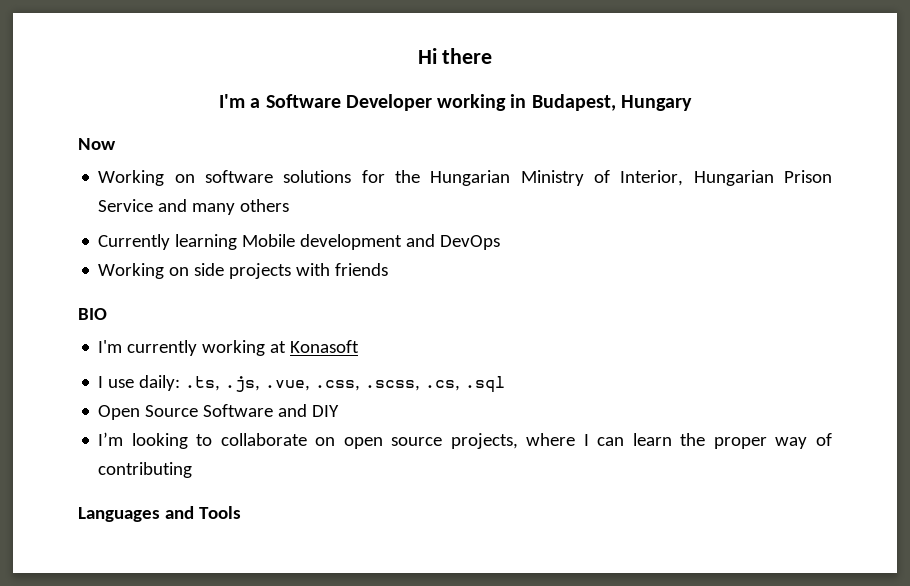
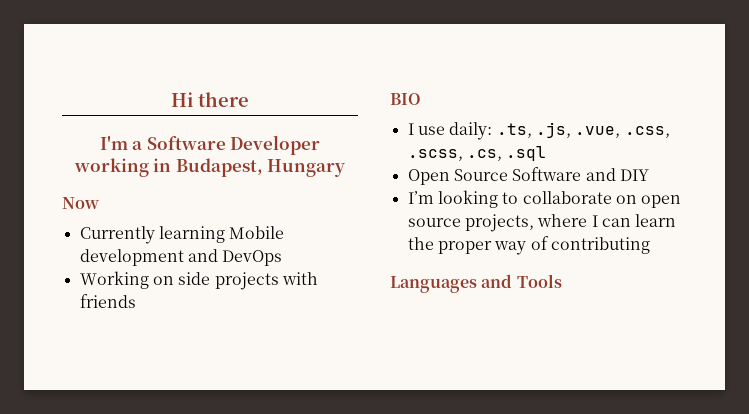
[98,170,832,186] [98,199,290,215] // Working on software solutions for the Hungarian Ministry of Interior, Hungarian Prison Service and many others -> (99, 203) none
[98,340,360,356] // I'm currently working at Konasoft -> (421, 99) none

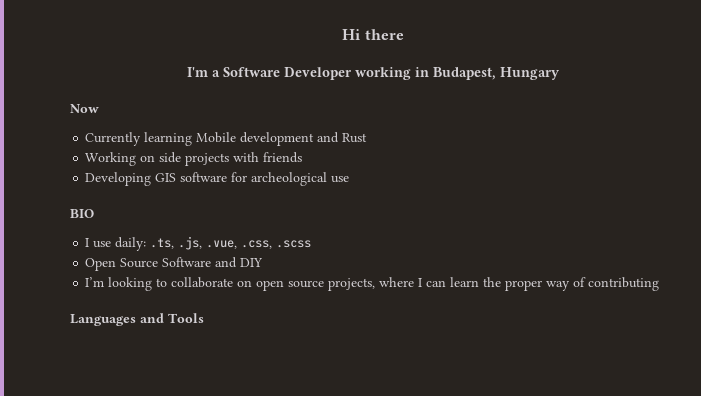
[222,250,283,266] DevOps -> [342,133,368,143] Rust
(136, 301) none -> [85,172,350,186] // Developing GIS software for archeological use
[407,146,547,161] .scss, .cs, .sql -> [276,240,312,248] .scss

